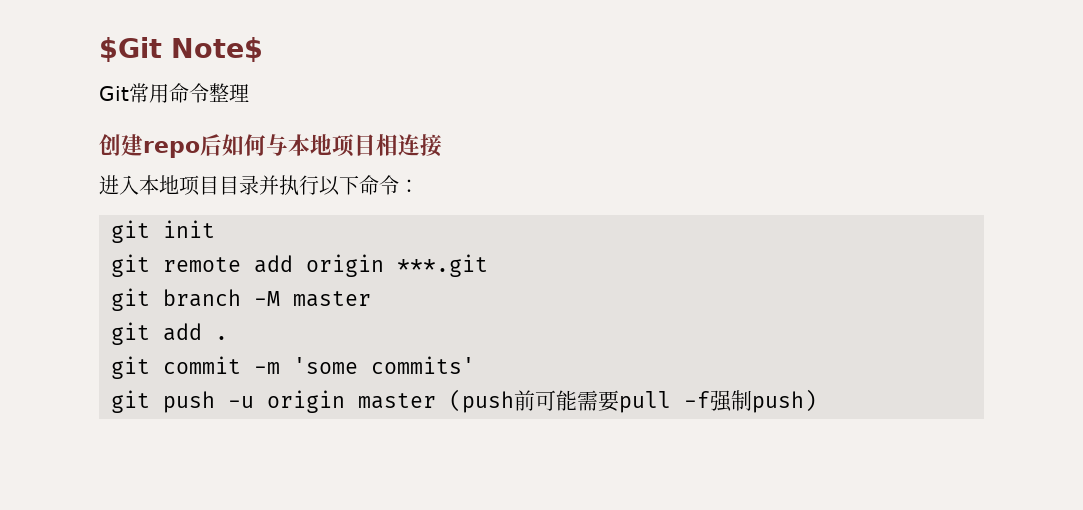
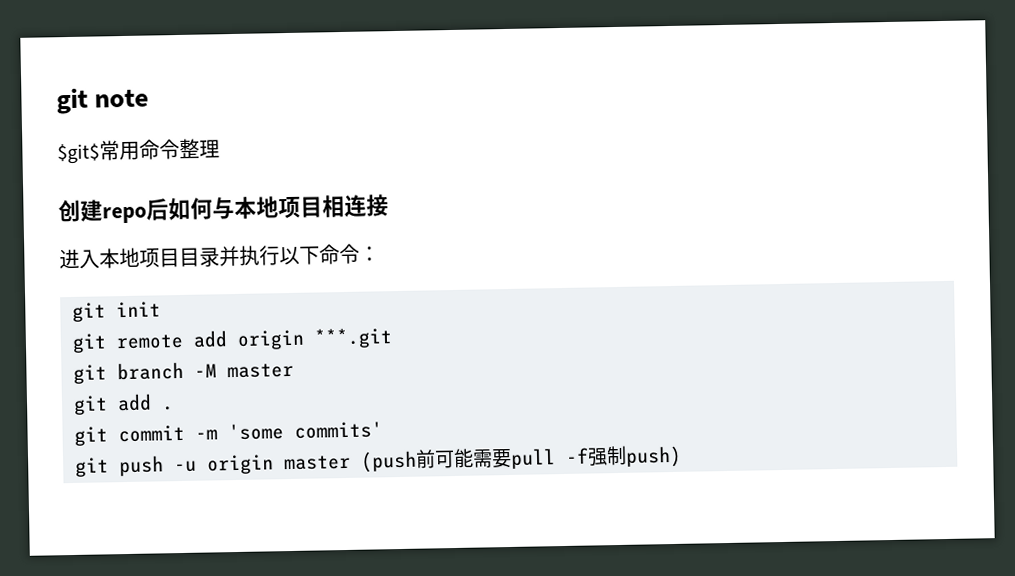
[99,37,263,62] [99,86,129,101] $Git Note$ // Git -> [56,87,150,115] [57,143,100,165] git note // $git$

